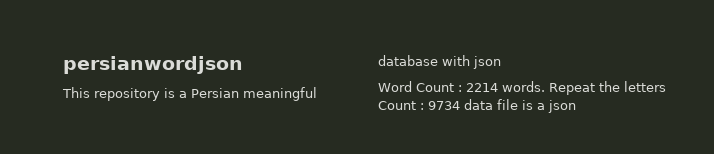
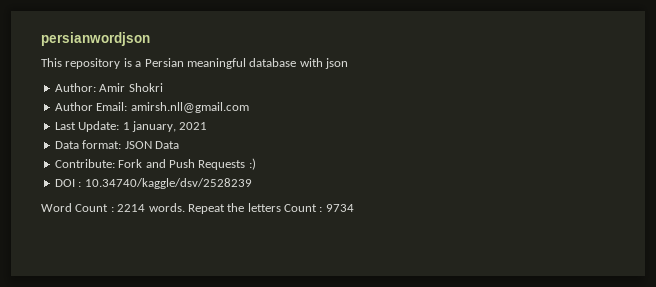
(501, 62) none -> [54,83,163,92] [54,102,249,113] [54,121,208,132] [54,140,179,149] [54,158,256,170] [54,178,252,189] // Author: Amir Shokri // Author Email: amirsh.nll@gmail.com // Last Update: 1 january, 2021 // Data format: JSON Data // Contribute: Fork and Push Requests :) // DOI : 10.34740/kaggle/dsv/2528239
[464,99,576,113] data file is a json -> (354, 208) none

